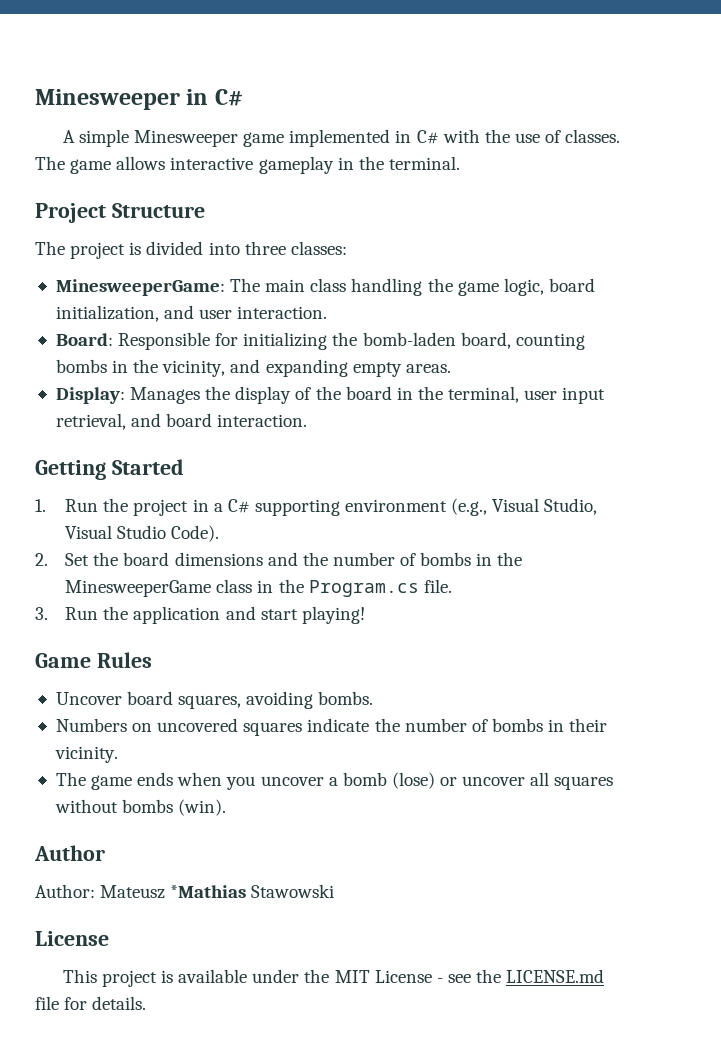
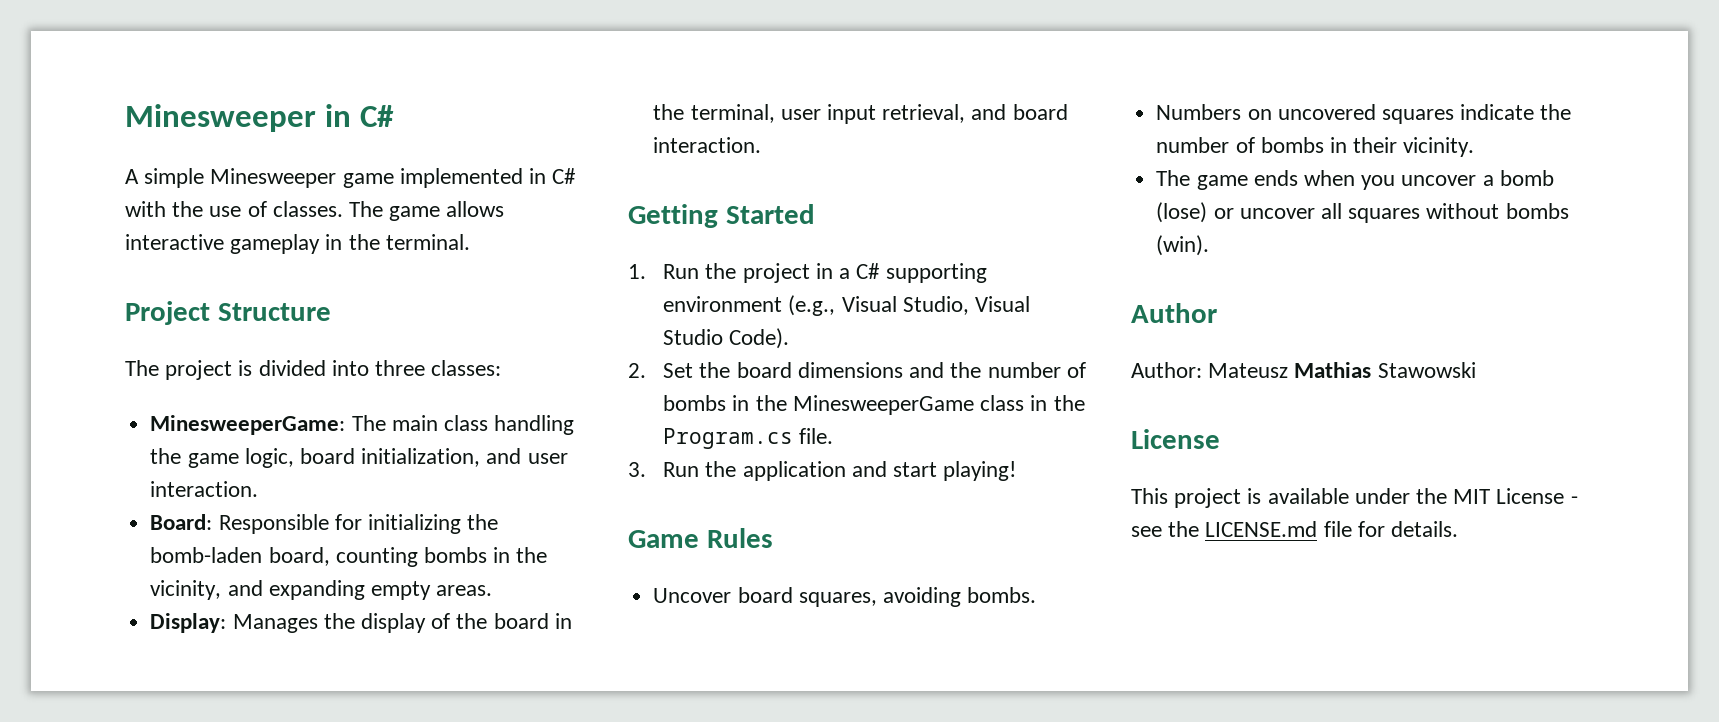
[170,885,247,898] *Mathias -> [1294,362,1372,378] Mathias

